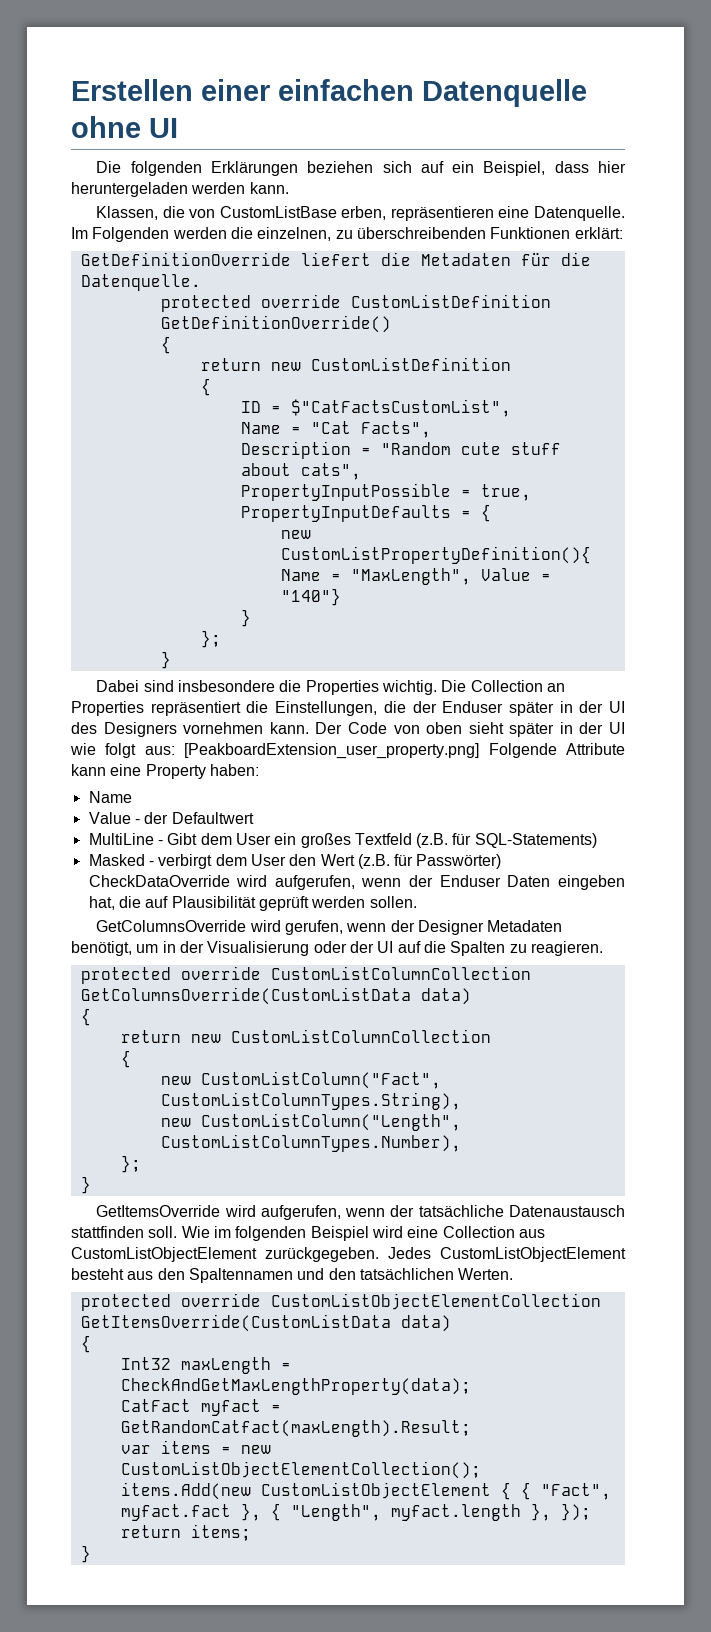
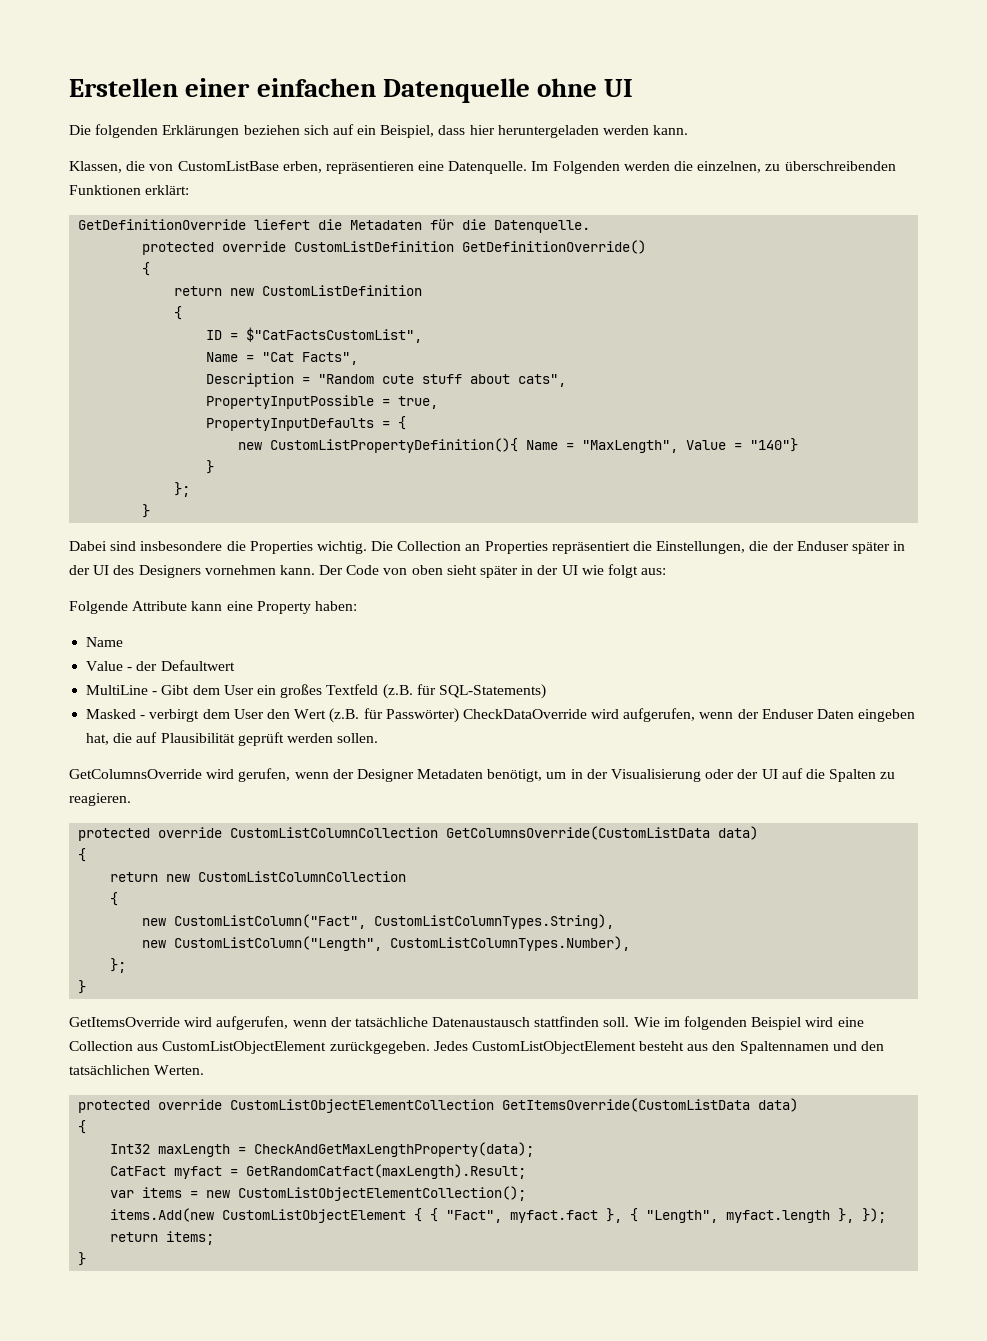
[184,743,480,759] [PeakboardExtension_user_property.png] -> (667, 571) //

